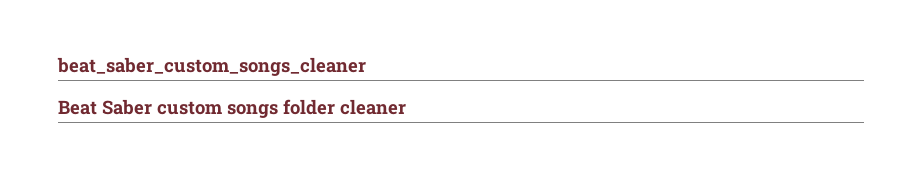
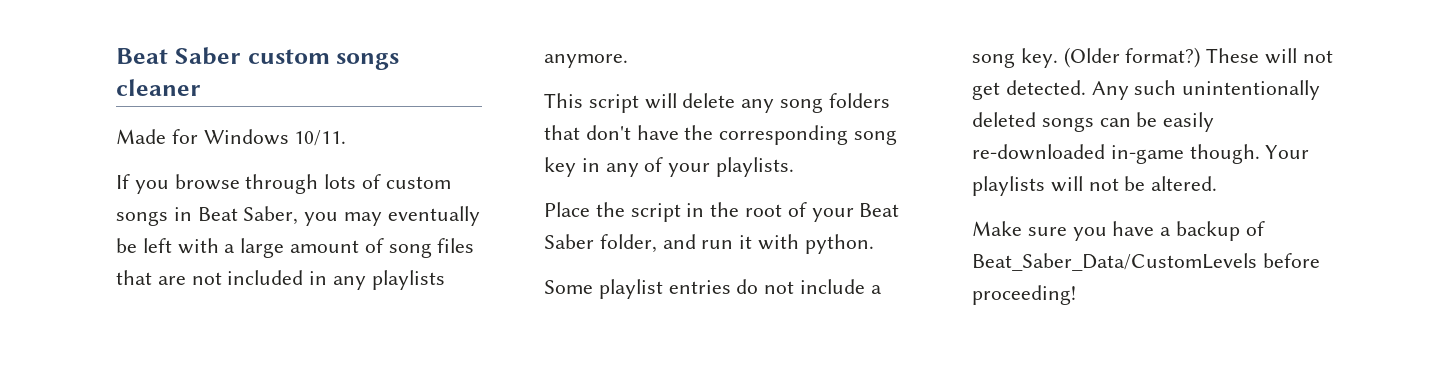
[57,57,366,76] beat_saber_custom_songs_cleaner // -> (116, 56) none
[283,99,335,115] folder -> (400, 61) none
(406, 107) none -> [116,129,347,146] [116,174,451,194] [116,206,480,226] [116,238,475,258] [116,270,445,290] [544,54,628,68] [544,93,890,113] [544,125,898,145] [544,157,795,177] [544,202,900,222] [544,234,874,254] [544,279,882,299] [972,47,1333,68] [972,80,1321,100] [972,112,1215,132] [972,144,1310,164] [972,176,1218,196] [972,221,1265,241] [972,253,1320,271] [972,285,1076,305] // Made for Windows 10/11. // If you browse through lots of custom songs in Beat Saber, you may eventually be left with a large amount of song files that are not included in any playlists anymore. // This script will delete any song folders that don't have the corresponding song key in any of your playlists. // Place the script in the root of your Beat Saber folder, and run it with python. // Some playlist entries do not include a song key. (Older format?) These will not get detected. Any such unintentionally deleted songs can be easily re-downloaded in-game though. Your playlists will not be altered. // Make sure you have a backup of Beat_Saber_Data/CustomLevels before proceeding!

